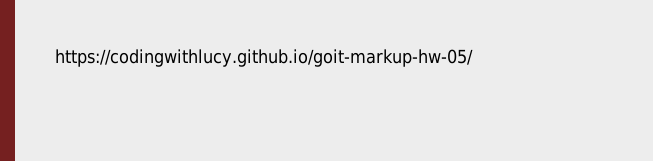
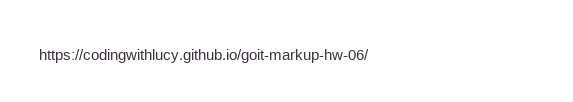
[55,49,473,67] https://codingwithlucy.github.io/goit-markup-hw-05/ -> [39,49,369,63] https://codingwithlucy.github.io/goit-markup-hw-06/

